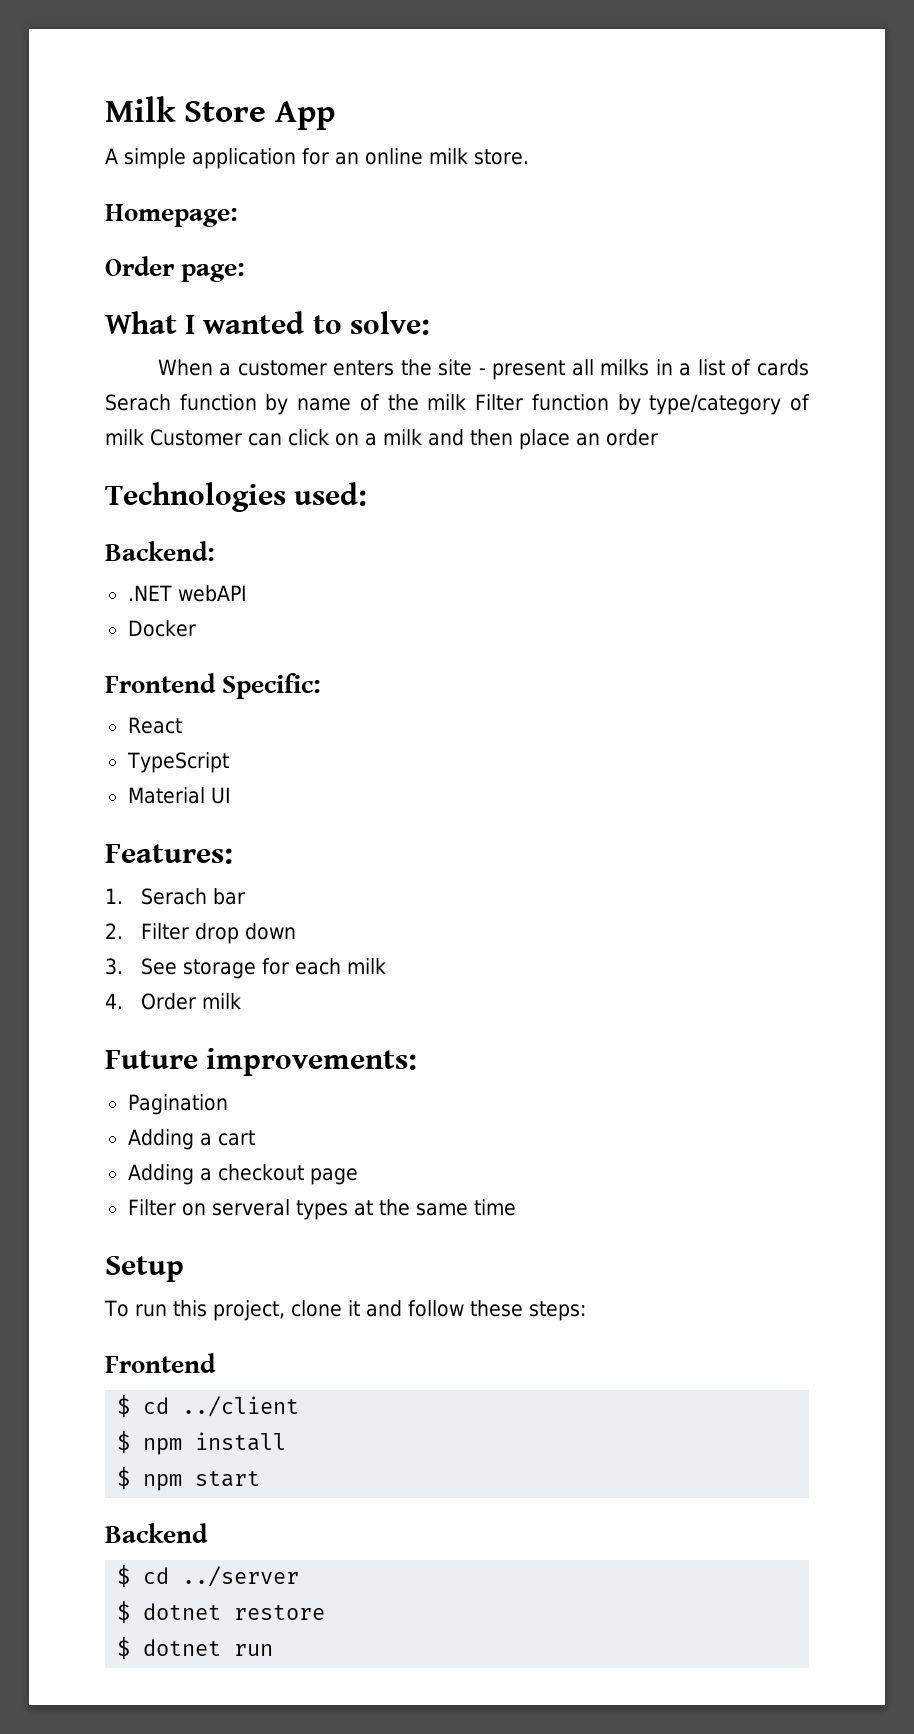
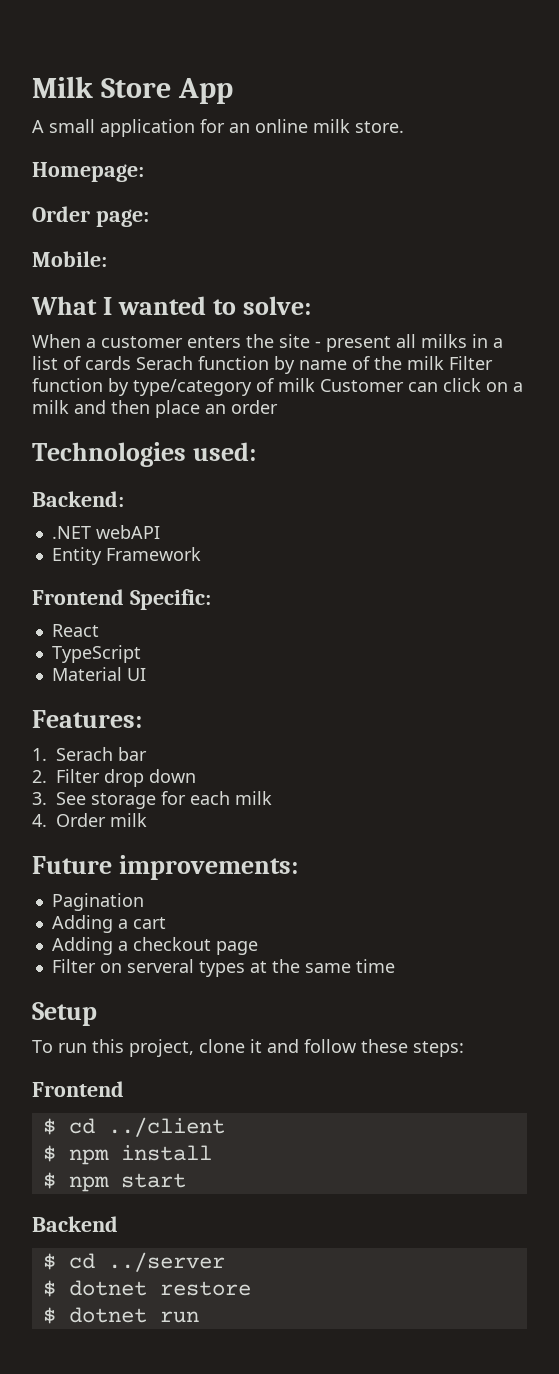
[124,148,186,169] simple -> [49,119,95,133] small
(246, 272) none -> [32,251,107,267] // Mobile:
[127,620,196,637] Docker -> [51,547,201,565] Entity Framework

